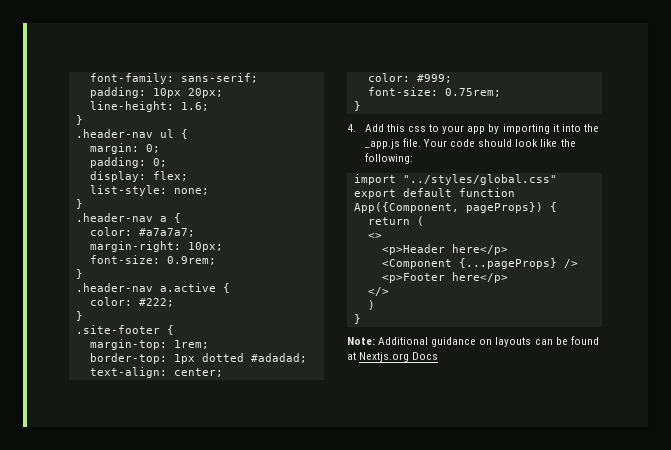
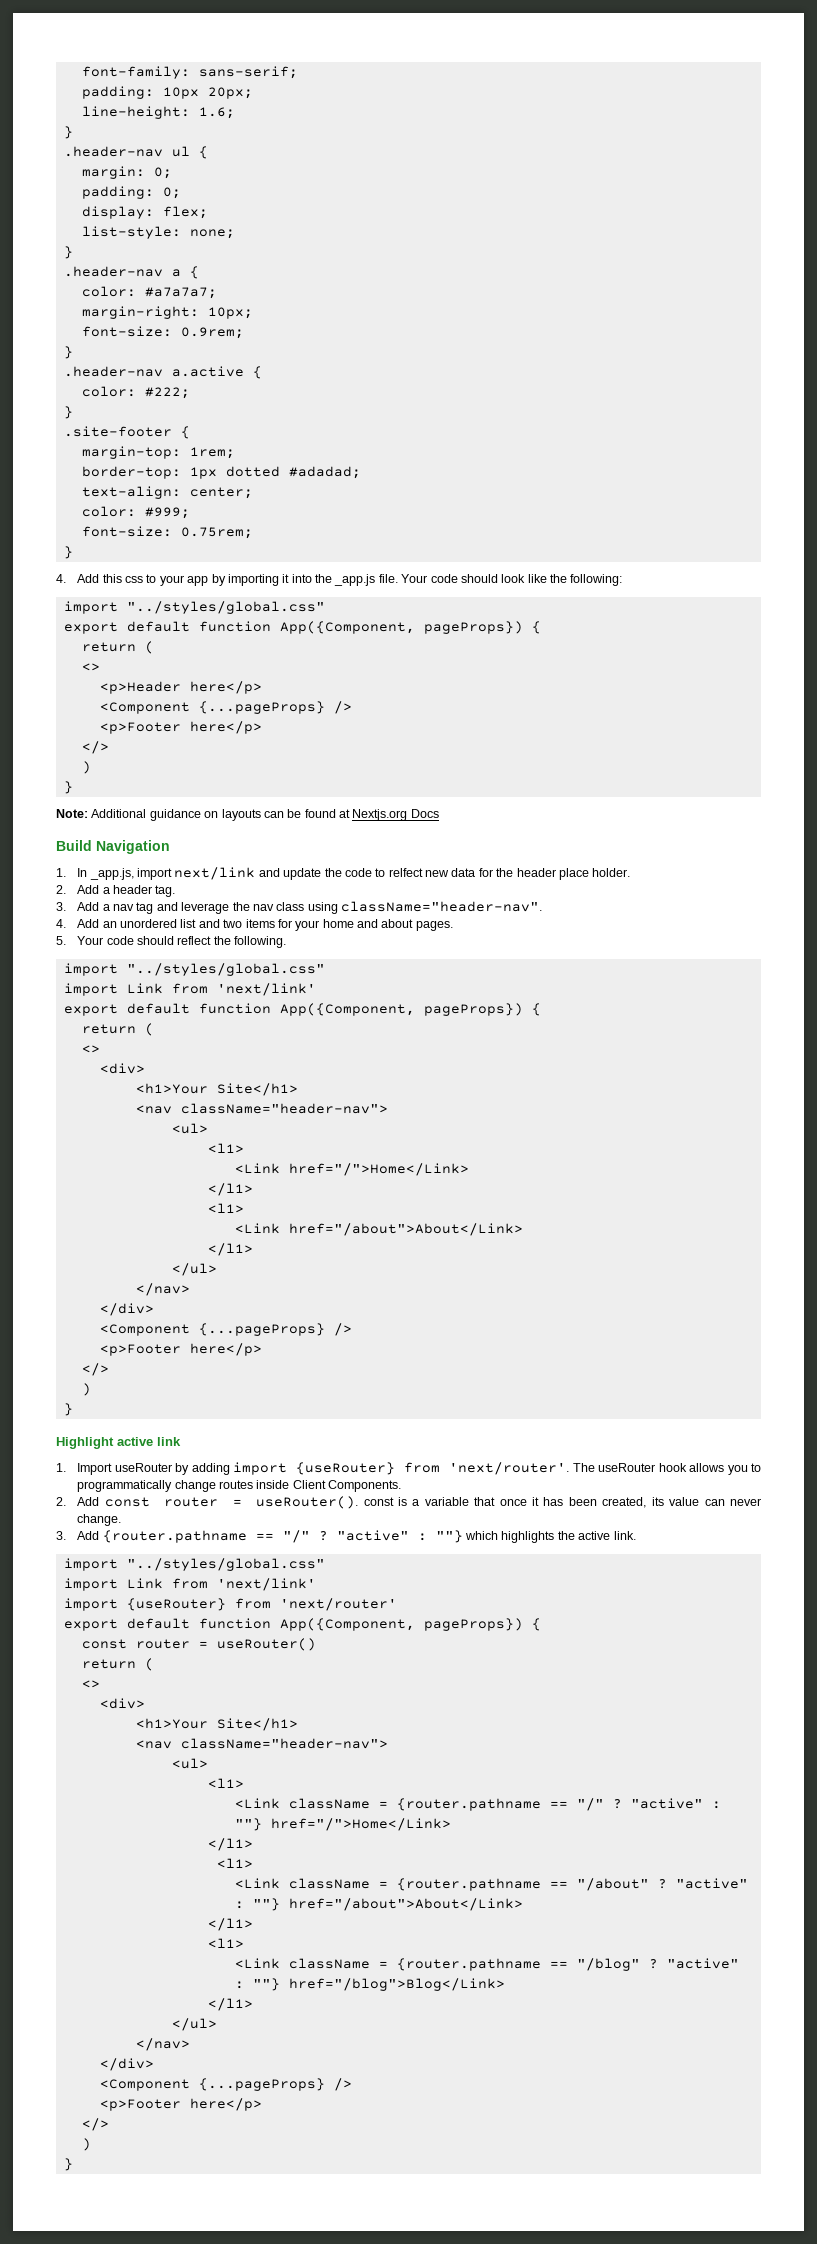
(439, 356) none -> [56,840,170,854] [56,867,631,880] [56,885,176,897] [56,901,543,914] [56,919,453,931] [56,936,287,948] [63,963,325,976] [63,983,316,996] [63,1003,541,1016] [81,1023,154,1036] [81,1045,100,1053] [99,1063,145,1074] [135,1083,298,1096] [135,1103,388,1114] [171,1123,208,1134] [207,1143,244,1153] [234,1163,469,1176] [207,1183,253,1196] [207,1203,244,1213] [234,1223,523,1236] [207,1243,253,1256] [171,1263,217,1276] [135,1283,190,1296] [99,1303,154,1316] [99,1323,352,1336] [99,1343,262,1356] [81,1363,109,1376] [81,1383,91,1396] [63,1403,73,1416] [56,1437,181,1449] [56,1462,761,1475] [77,1480,402,1492] [56,1496,762,1509] [77,1514,122,1526] [56,1530,636,1543] [63,1558,325,1571] [63,1578,316,1591] [63,1598,397,1611] [63,1618,541,1631] [81,1638,316,1651] [81,1658,154,1671] [81,1680,100,1688] [99,1698,145,1709] [135,1718,298,1731] [135,1738,388,1749] [171,1758,208,1769] [207,1778,244,1788] [234,1798,721,1811] [234,1818,451,1831] [207,1838,253,1851] [216,1858,253,1868] [234,1878,748,1891] [234,1898,523,1911] [207,1918,253,1931] [207,1938,244,1948] [234,1958,739,1971] [234,1978,505,1991] [207,1998,253,2011] [171,2018,217,2031] [135,2038,190,2051] [99,2058,154,2071] [99,2078,352,2091] [99,2098,262,2111] [81,2118,109,2131] [81,2138,91,2151] [63,2158,73,2171] // Build Navigation // 1. In _app.js, import next/link and update the code to relfect new data for the header place holder. // 2. Add a header tag. // 3. Add a nav tag and leverage the nav class using className="header-nav". // 4. Add an unordered list and two items for your home and about pages. // 5. Your code should reflect the following. // import "../styles/global.css" // import Link from 'next/link' // export default function App({Component, pageProps}) { // return ( // <> // <div> // <h1>Your Site</h1> // <nav className="header-nav"> // <ul> // <l1> // <Link href="/">Home</Link> // </l1> // <l1> // <Link href="/about">About</Link> // </l1> // </ul> // </nav> // </div> // <Component {...pageProps} /> // <p>Footer here</p> // </> // ) // } // Highlight active link // 1. Import useRouter by adding import {useRouter} from 'next/router'. The useRouter hook allows you to programmatically change routes inside Client Components. // 2. Add const router = useRouter(). const is a variable that once it has been created, its value can never change. // 3. Add {router.pathname == "/" ? "active" : ""} which highlights the active link. // import "../styles/global.css" // import Link from 'next/link' // import {useRouter} from 'next/router' // export default function App({Component, pageProps}) { // const router = useRouter() // return ( // <> // <div> // <h1>Your Site</h1> // <nav className="header-nav"> // <ul> // <l1> // <Link className = {router.pathname == "/" ? "active" : ""} href="/">Home</Link> // </l1> // <l1> // <Link className = {router.pathname == "/about" ? "active" : ""} href="/about">About</Link> // </l1> // <l1> // <Link className = {router.pathname == "/blog" ? "active" : ""} href="/blog">Blog</Link> // </l1> // </ul> // </nav> // </div> // <Component {...pageProps} /> // <p>Footer here</p> // </> // ) // }

